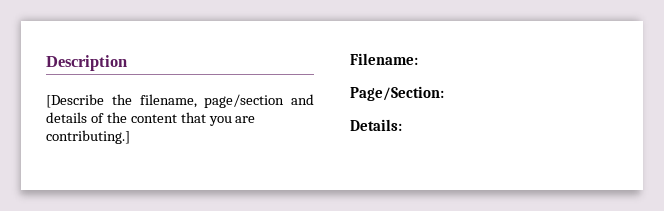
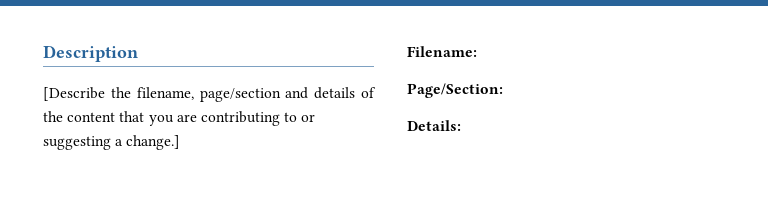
[46,130,130,144] contributing.] -> [200,111,316,126] [43,135,181,150] contributing to or suggesting a change.]

